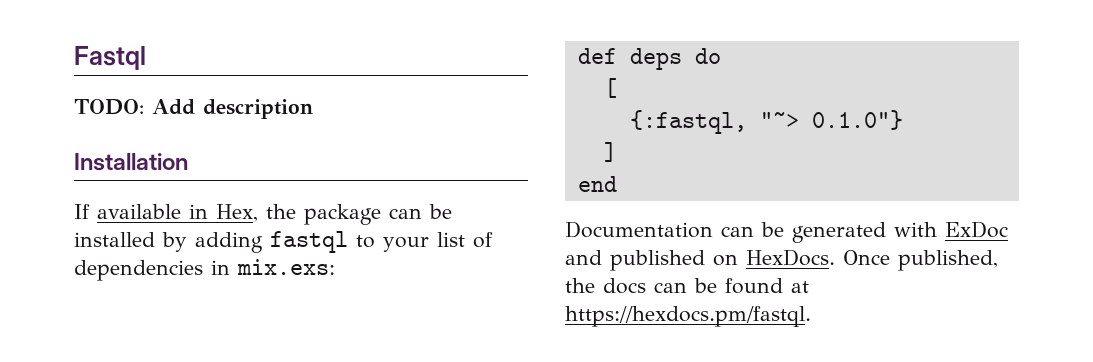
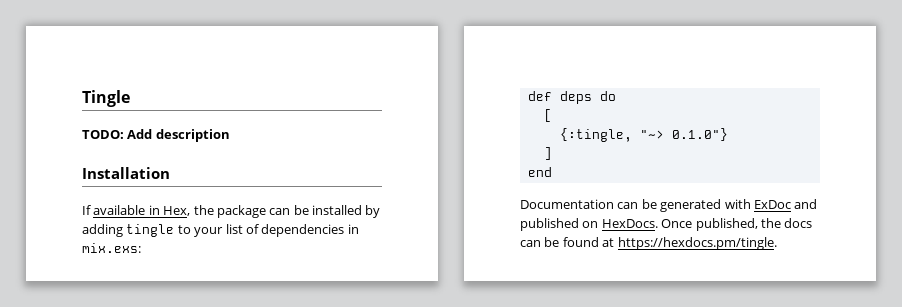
[74,46,146,70] Fastql -> [82,90,130,107] Tingle
[270,231,348,253] fastql -> [126,224,175,237] tingle
[629,110,747,134] {:fastql, -> [559,128,632,142] {:tingle,
[565,306,811,327] https://hexdocs.pm/fastql. -> [617,237,777,250] https://hexdocs.pm/tingle.

